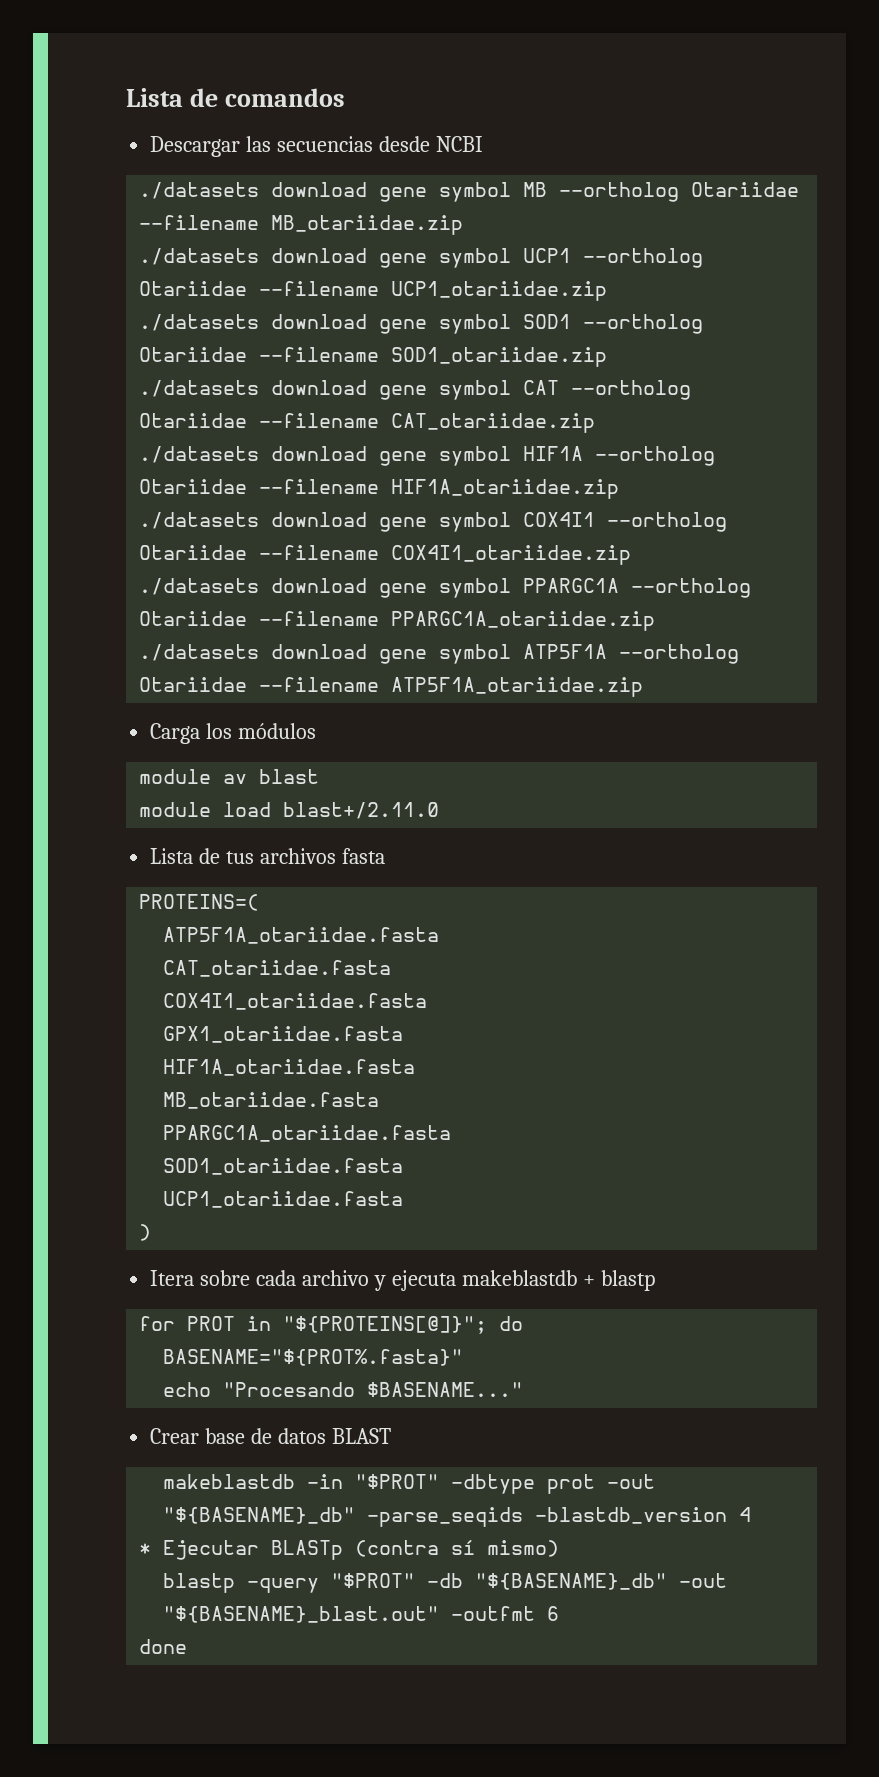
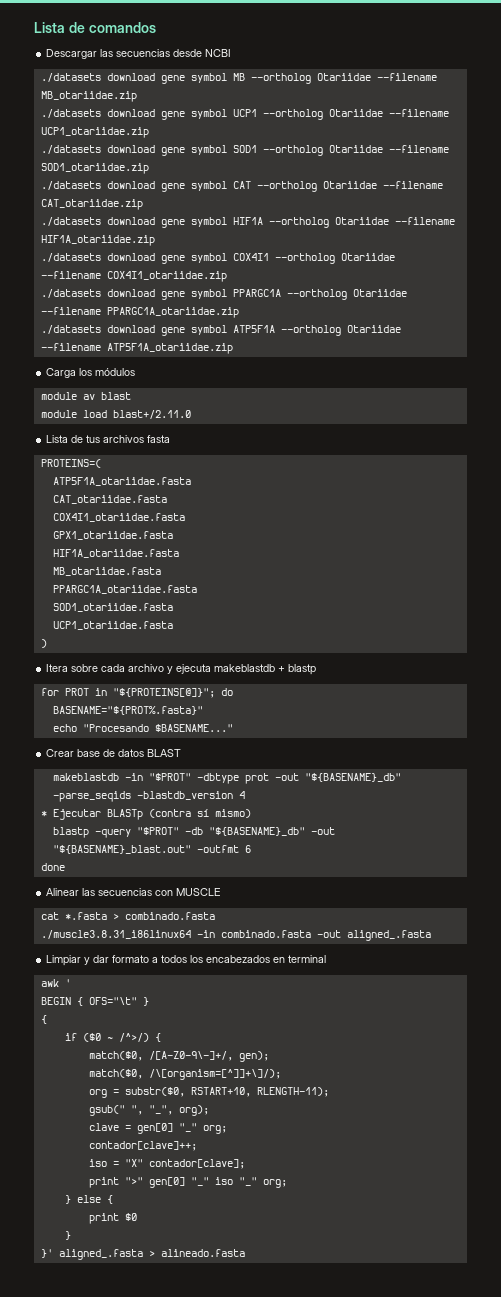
(188, 1646) none -> [46,888,221,896] [40,912,215,920] [40,930,431,941] [46,955,327,966] [40,979,71,987] [40,997,149,1006] [40,1015,47,1024] [64,1033,161,1042] [88,1051,269,1062] [88,1069,281,1080] [88,1087,329,1098] [88,1105,209,1116] [88,1123,227,1134] [88,1141,197,1151] [88,1159,245,1169] [88,1177,287,1188] [64,1195,113,1204] [88,1213,137,1224] [64,1231,71,1240] [40,1249,245,1260] // Alinear las secuencias con MUSCLE // cat *.fasta > combinado.fasta // ./muscle3.8.31_i86linux64 -in combinado.fasta -out aligned_.fasta // Limpiar y dar formato a todos los encabezados en terminal // awk ' // BEGIN { OFS="\t" } // { // if ($0 ~ /^>/) { // match($0, /[A-Z0-9\-]+/, gen); // match($0, /\[organism=[^]]+\]/); // org = substr($0, RSTART+10, RLENGTH-11); // gsub(" ", "_", org); // clave = gen[0] "_" org; // contador[clave]++; // iso = "X" contador[clave]; // print ">" gen[0] "_" iso "_" org; // } else { // print $0 // } // }' aligned_.fasta > alineado.fasta

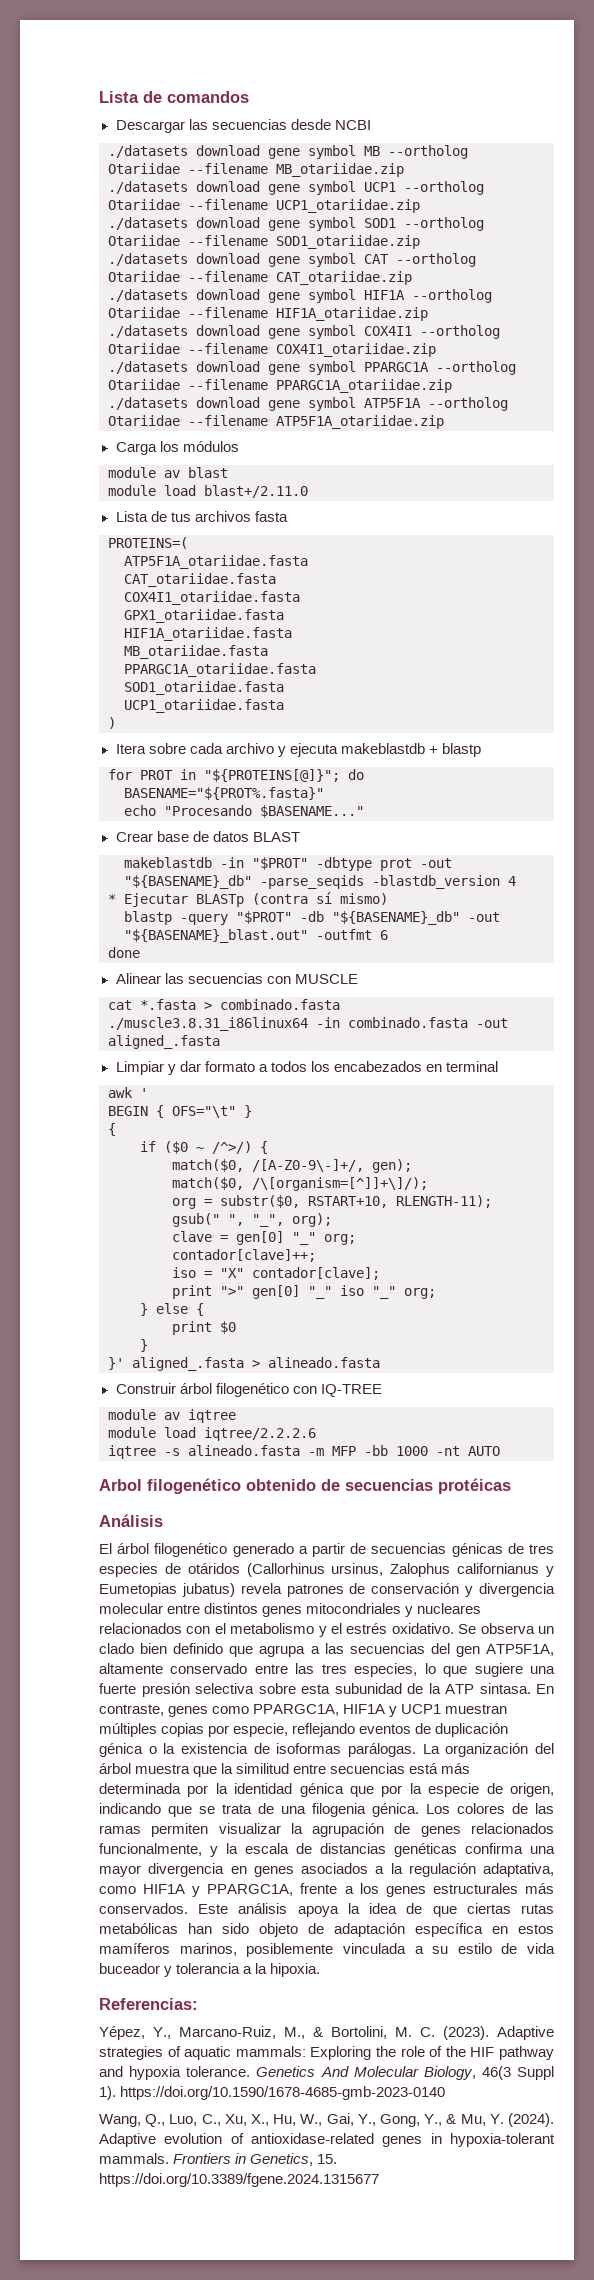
(245, 1253) none -> [115,1383,382,1397] [108,1409,236,1423] [108,1427,316,1441] [108,1445,500,1459] [99,1478,511,1494] [99,1514,163,1527] [99,1543,554,1557] [99,1563,555,1577] [99,1583,556,1597] [99,1603,482,1617] [99,1623,554,1637] [99,1643,554,1657] [99,1663,556,1677] [99,1683,554,1697] [99,1704,508,1717] [99,1723,509,1737] [99,1743,554,1757] [99,1763,471,1777] [99,1783,554,1797] [99,1803,554,1817] [99,1823,554,1837] [99,1843,555,1857] [99,1863,554,1877] [99,1883,554,1897] [99,1903,554,1917] [99,1923,554,1937] [99,1943,555,1957] [99,1963,321,1977] [99,1998,198,2010] [99,2026,554,2040] [99,2046,555,2060] [99,2066,554,2080] [99,2086,446,2100] [99,2113,554,2127] [99,2133,555,2147] [99,2153,338,2166] [99,2173,379,2187] // Construir árbol filogenético con IQ-TREE // module av iqtree // module load iqtree/2.2.2.6 // iqtree -s alineado.fasta -m MFP -bb 1000 -nt AUTO // Arbol filogenético obtenido de secuencias protéicas // Análisis // El árbol filogenético generado a partir de secuencias génicas de tres especies de otáridos (Callorhinus ursinus, Zalophus californianus y Eumetopias jubatus) revela patrones de conservación y divergencia molecular entre distintos genes mitocondriales y nucleares relacionados con el metabolismo y el estrés oxidativo. Se observa un clado bien definido que agrupa a las secuencias del gen ATP5F1A, altamente conservado entre las tres especies, lo que sugiere una fuerte presión selectiva sobre esta subunidad de la ATP sintasa. En contraste, genes como PPARGC1A, HIF1A y UCP1 muestran múltiples copias por especie, reflejando eventos de duplicación génica o la existencia de isoformas parálogas. La organización del árbol muestra que la similitud entre secuencias está más determinada por la identidad génica que por la especie de origen, indicando que se trata de una filogenia génica. Los colores de las ramas permiten visualizar la agrupación de genes relacionados funcionalmente, y la escala de distancias genéticas confirma una mayor divergencia en genes asociados a la regulación adaptativa, como HIF1A y PPARGC1A, frente a los genes estructurales más conservados. Este análisis apoya la idea de que ciertas rutas metabólicas han sido objeto de adaptación específica en estos mamíferos marinos, posiblemente vinculada a su estilo de vida buceador y tolerancia a la hipoxia. // Referencias: // Yépez, Y., Marcano-Ruiz, M., & Bortolini, M. C. (2023). Adaptive strategies of aquatic mammals: Exploring the role of the HIF pathway and hypoxia tolerance. Genetics And Molecular Biology, 46(3 Suppl 1). https://doi.org/10.1590/1678-4685-gmb-2023-0140 // Wang, Q., Luo, C., Xu, X., Hu, W., Gai, Y., Gong, Y., & Mu, Y. (2024). Adaptive evolution of antioxidase-related genes in hypoxia-tolerant mammals. Frontiers in Genetics, 15. https://doi.org/10.3389/fgene.2024.1315677

